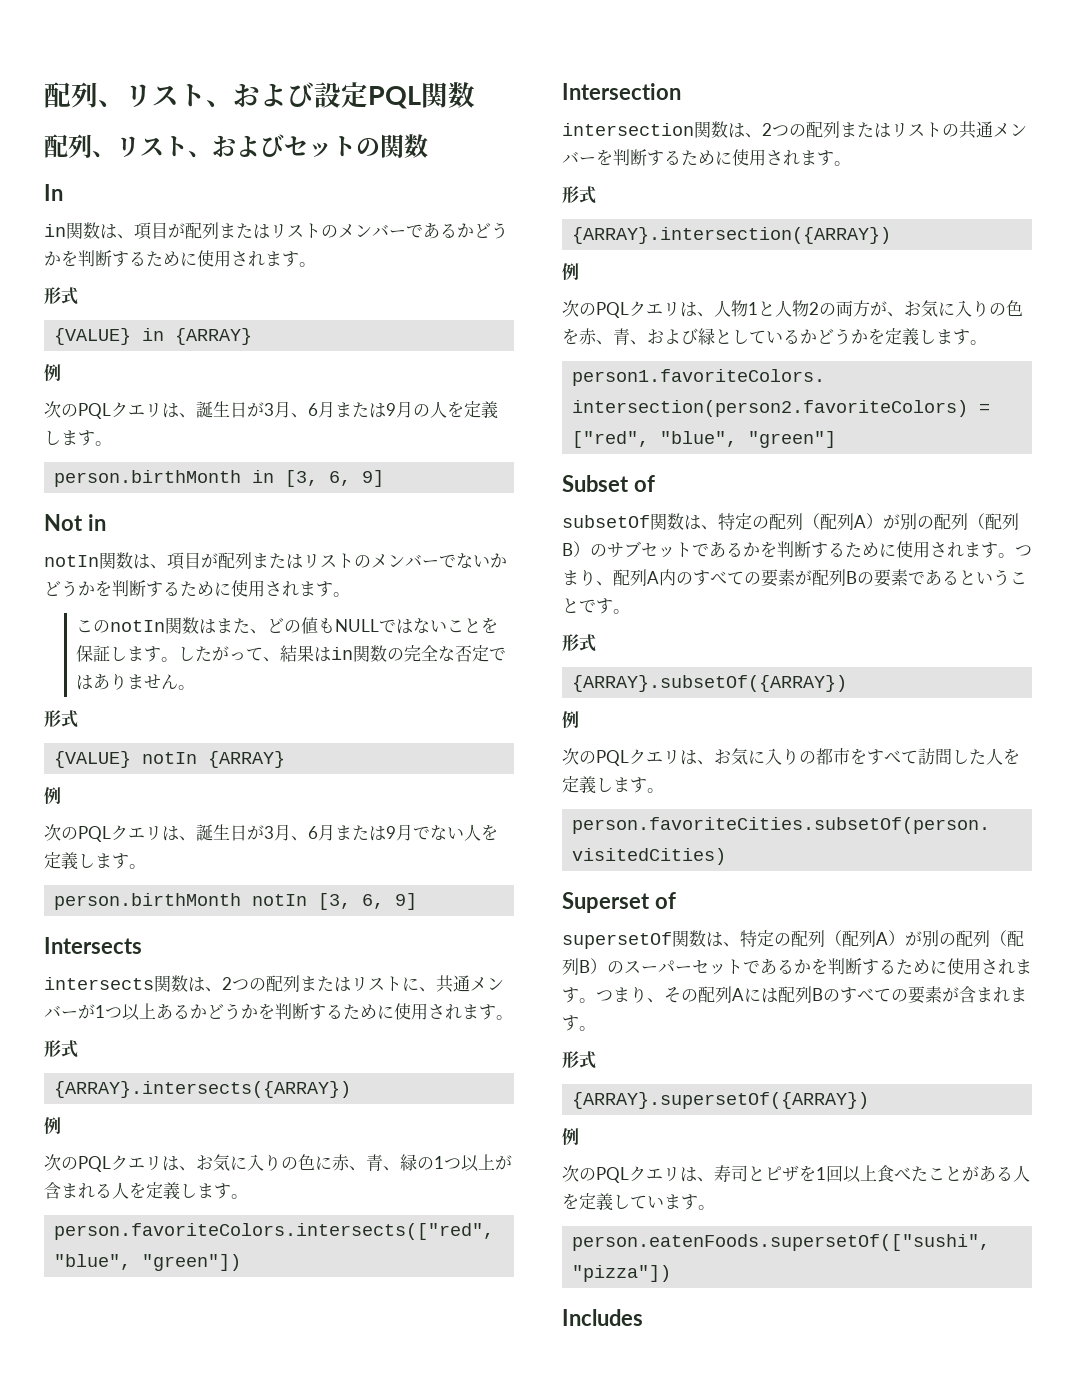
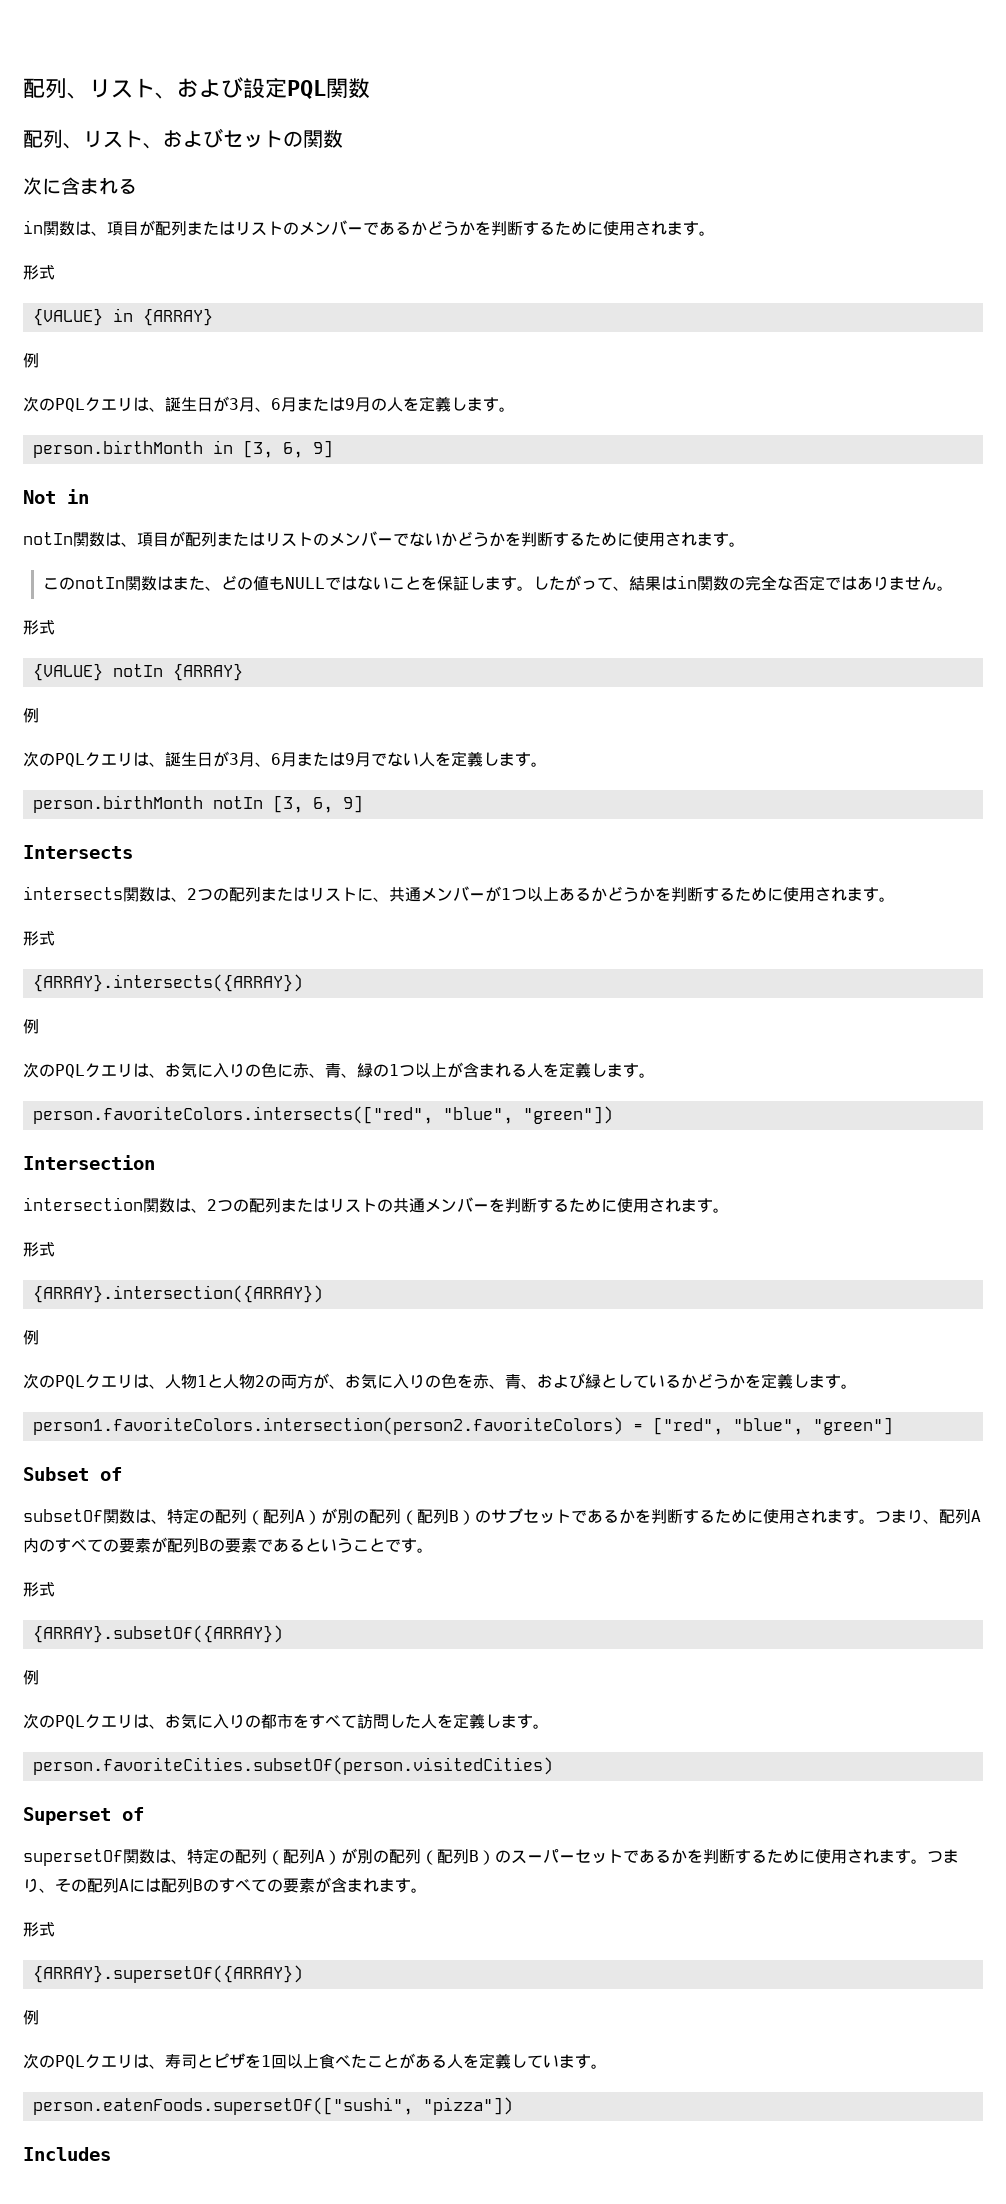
[44,184,63,201] In -> [23,177,137,195] 次に含まれる

